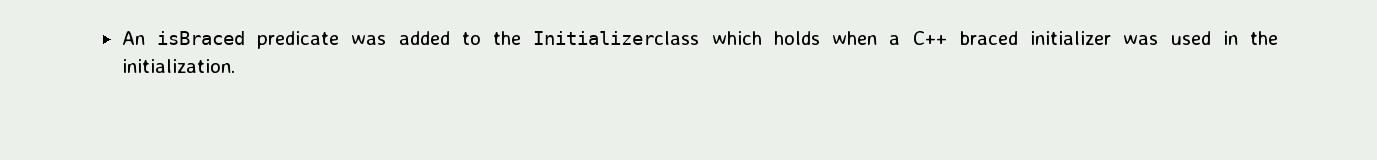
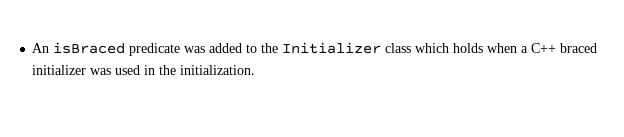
[533,31,700,45] Initializerclass -> [282,42,412,54] Initializer class

